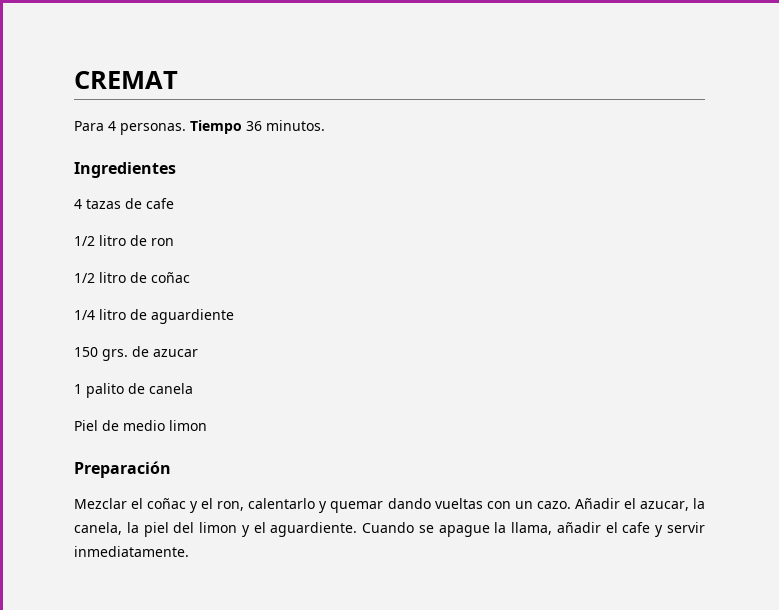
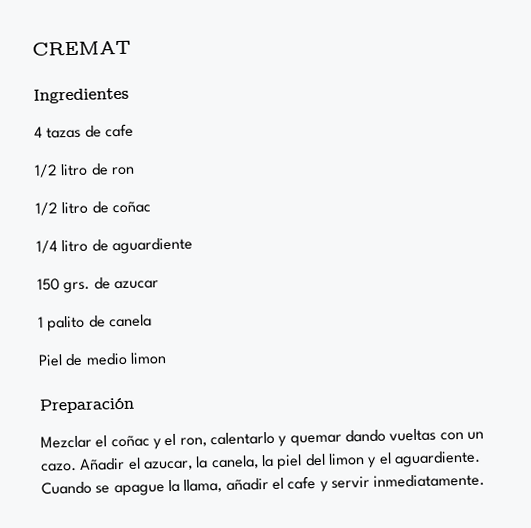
[74,120,325,135] // Para 4 personas. Tiempo 36 minutos. -> (131, 48) none

